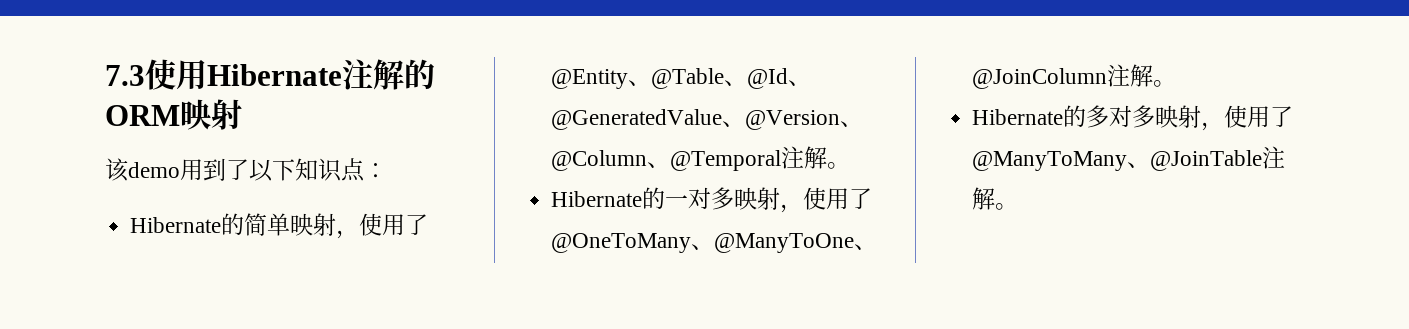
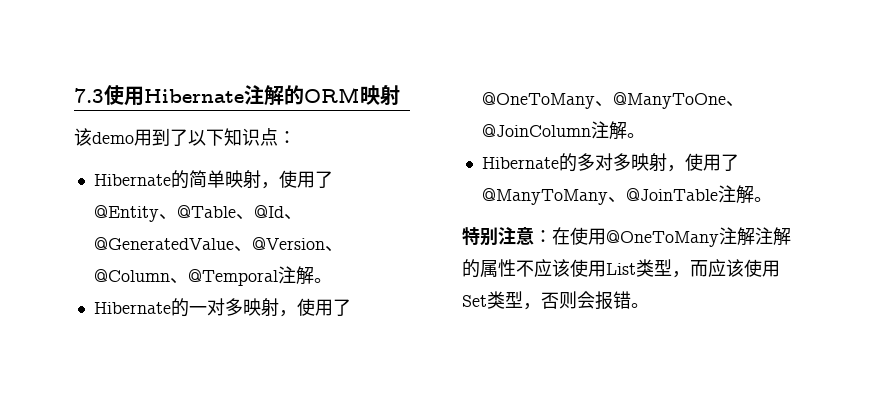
(1019, 206) none -> [462,227,791,247] [462,259,780,278] [462,291,649,310] // 特别注意：在使用@OneToMany注解注解的属性不应该使用List类型，而应该使用Set类型，否则会报错。

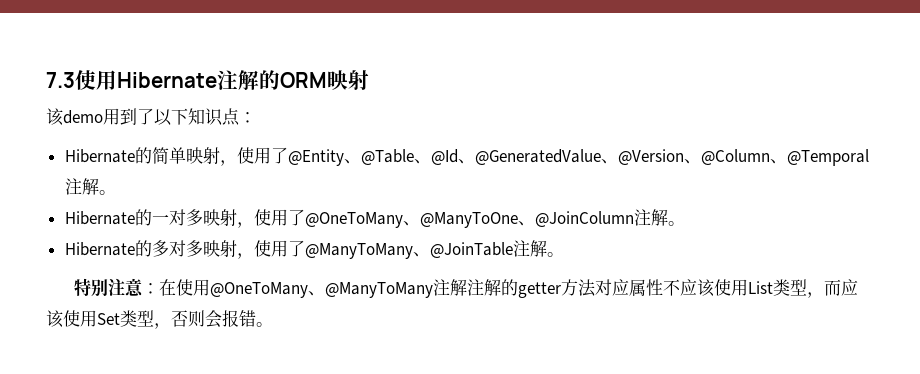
(719, 238) none -> [308,282,434,298] 、@ManyToMany
(480, 268) none -> [518,279,630,298] getter方法对应

